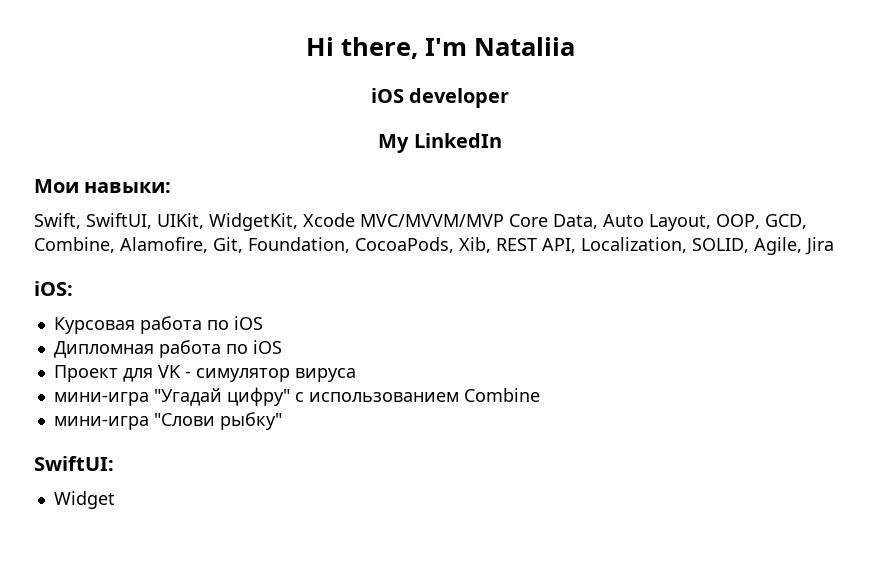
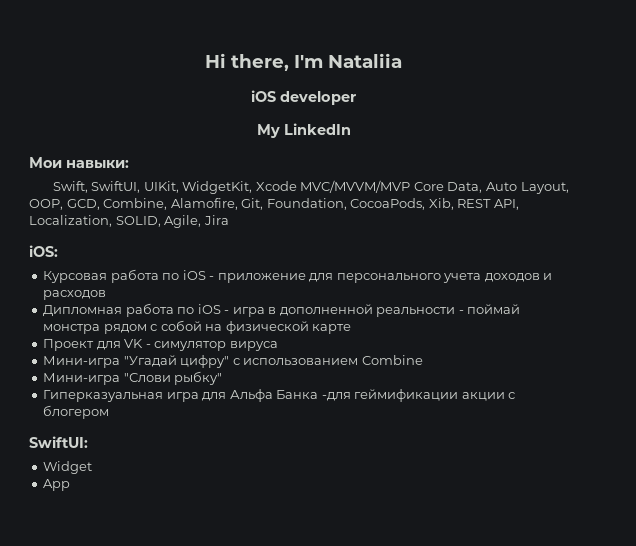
[53,340,282,358] // Дипломная работа по iOS -> [209,273,553,283] [43,290,107,300] [43,303,521,317] [43,320,352,334] - приложение для персонального учета доходов и расходов // Дипломная работа по iOS - игра в дополненной реальности - поймай монстра рядом с собой на физической карте
[53,392,149,406] мини-игра -> [43,356,121,368] Мини-игра
[53,416,149,430] мини-игра -> [43,373,121,385] Мини-игра
(282, 421) none -> [43,389,516,402] [43,405,110,419] // Гиперказуальная игра для Альфа Банка -для геймификации акции с блогером
(115, 500) none -> [43,479,71,491] // App

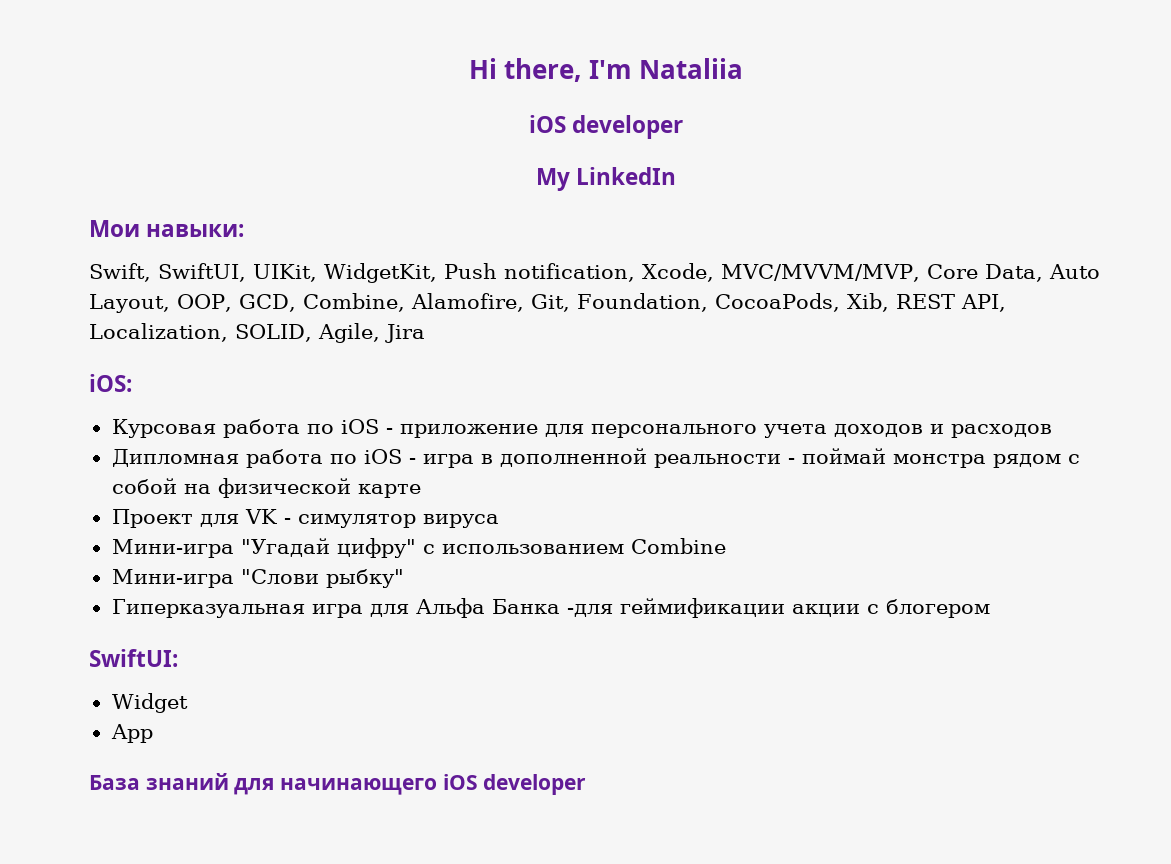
[255,180,411,193] Xcode MVC/MVVM/MVP -> [444,263,920,282] Push notification, Xcode, MVC/MVVM/MVP,
(71, 485) none -> [89,773,587,795] // База знаний для начинающего iOS developer

